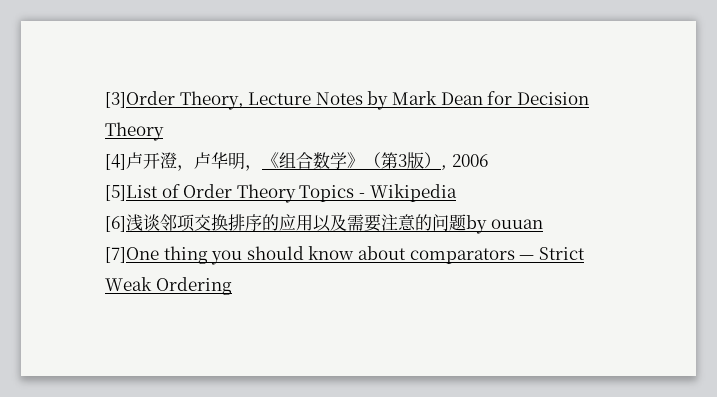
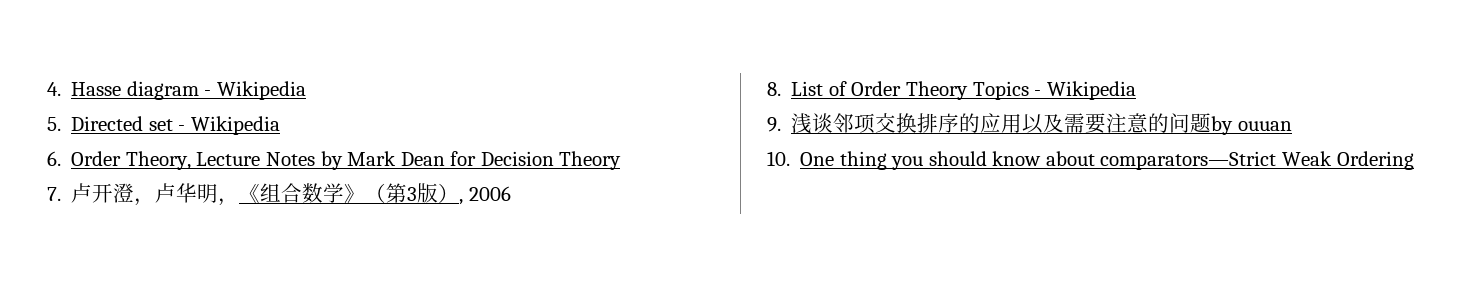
[105,91,175,108] [3]Order -> [47,81,307,100] [47,116,281,135] [47,151,122,166] 4. Hasse diagram - Wikipedia // 5. Directed set - Wikipedia // 6. Order
[105,154,126,170] [4] -> [47,187,61,201] 7.
[105,185,158,201] [5]List -> [767,81,824,96] 8. List
[105,216,126,232] [6] -> [767,117,781,132] 9.
[105,247,159,263] [7]One -> [767,151,835,166] 10. One
[409,247,585,264] comparators — Strict -> [1100,151,1277,170] comparators—Strict

